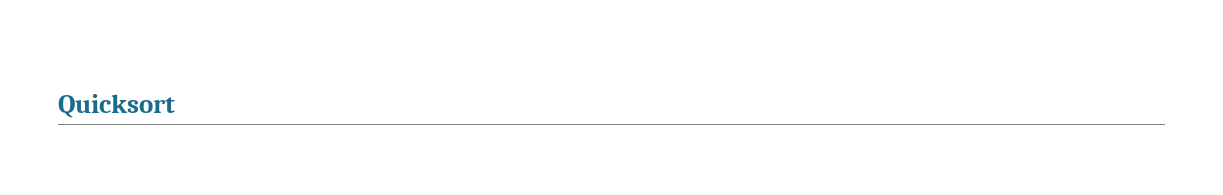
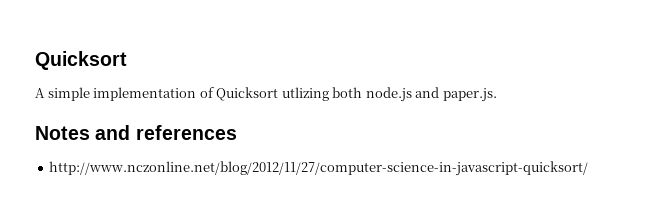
[58,94,175,118] Quicksort -> [35,51,127,70] [35,87,497,102] [35,125,237,140] [49,161,589,176] Quicksort // A simple implementation of Quicksort utlizing both node.js and paper.js. // Notes and references // http://www.nczonline.net/blog/2012/11/27/computer-science-in-javascript-quicksort/

